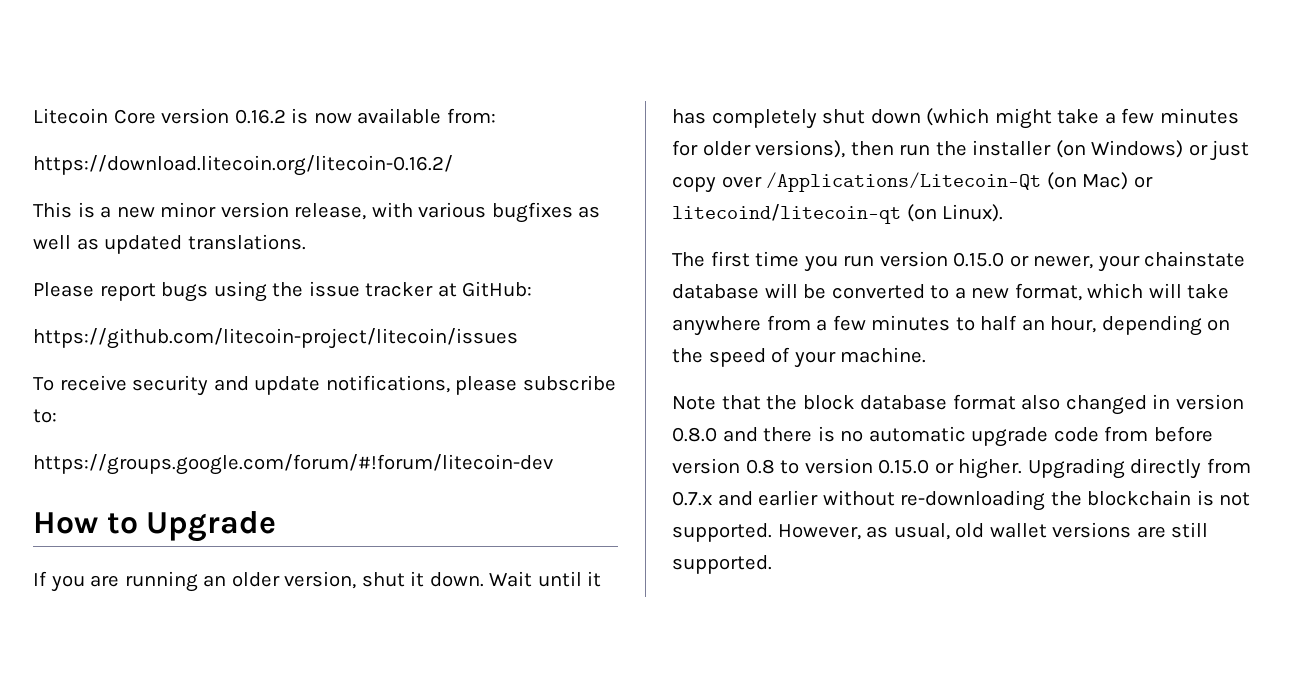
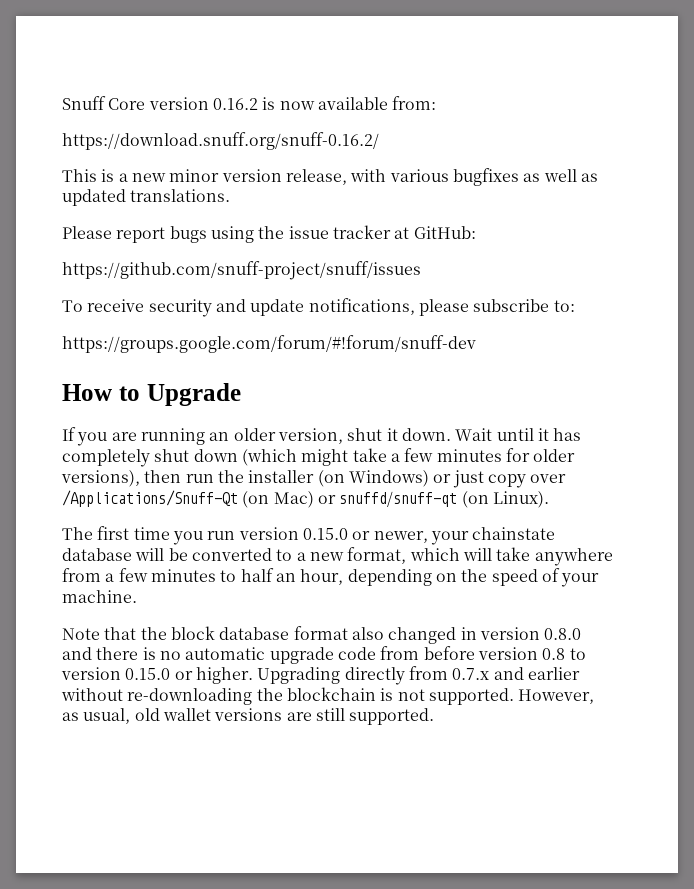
[33,108,108,124] Litecoin -> [62,96,106,110] Snuff
[33,155,453,176] https://download.litecoin.org/litecoin-0.16.2/ -> [62,132,379,150] https://download.snuff.org/snuff-0.16.2/
[33,328,518,349] https://github.com/litecoin-project/litecoin/issues -> [62,261,421,280] https://github.com/snuff-project/snuff/issues
[33,454,553,475] https://groups.google.com/forum/#!forum/litecoin-dev -> [62,335,476,353] https://groups.google.com/forum/#!forum/snuff-dev
[766,172,1042,192] /Applications/Litecoin-Qt -> [62,490,238,507] /Applications/Snuff-Qt
[672,204,901,224] litecoind/litecoin-qt -> [339,491,458,507] snuffd/snuff-qt

